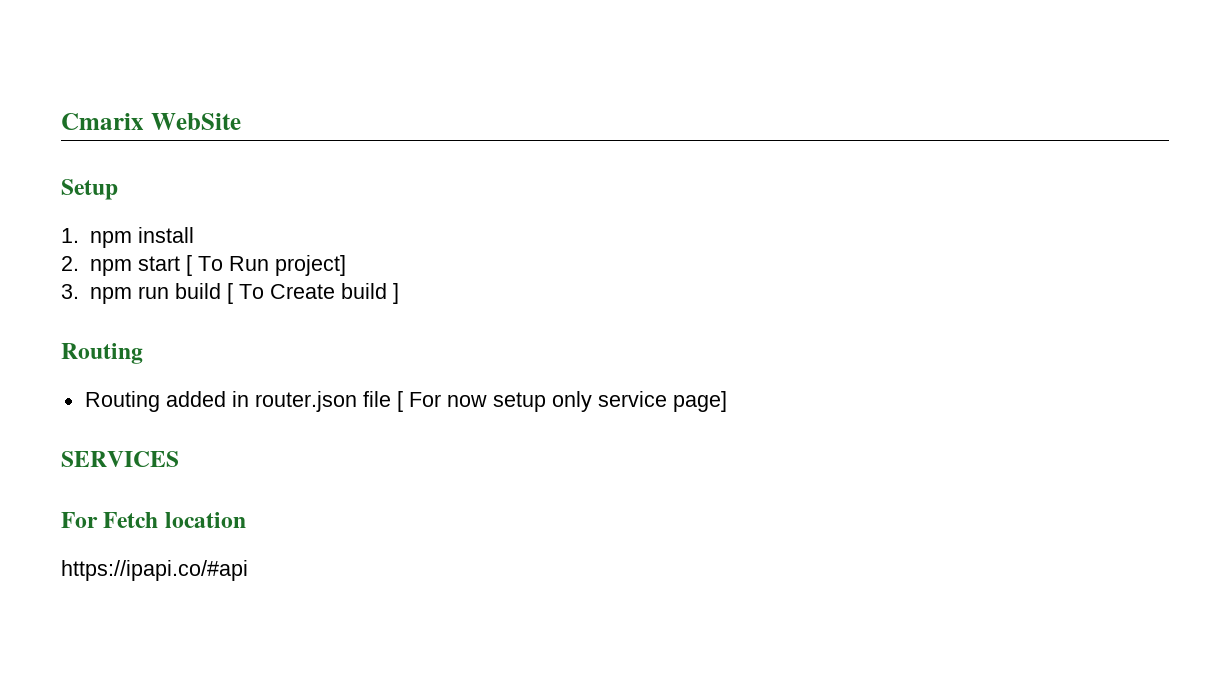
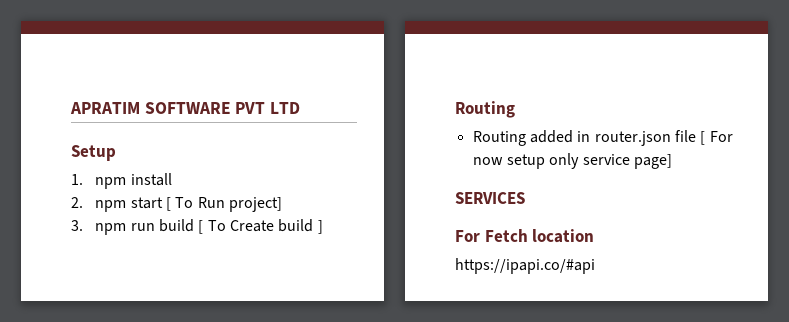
[61,113,241,130] Cmarix WebSite -> [70,102,301,114] APRATIM SOFTWARE PVT LTD

